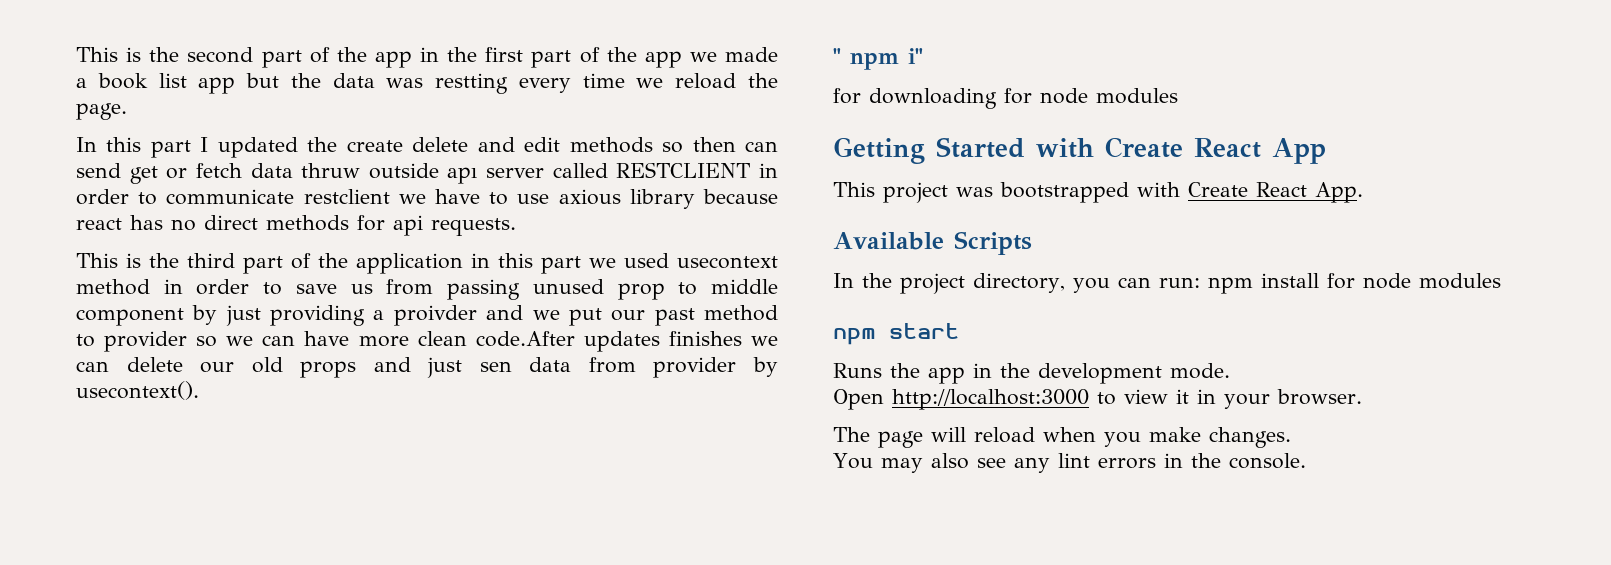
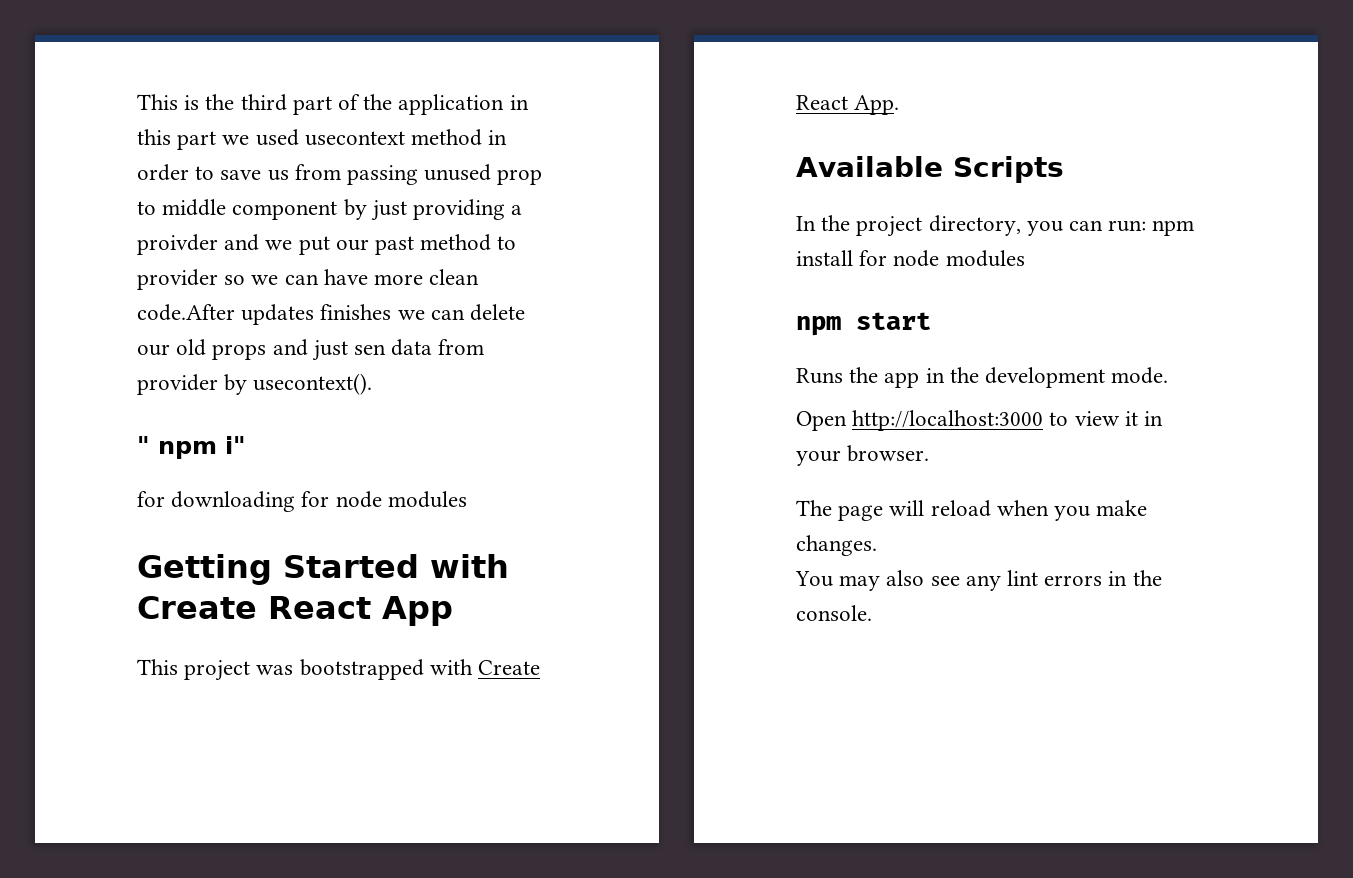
[76,47,778,68] [76,73,778,94] [76,103,127,120] [76,137,778,158] [76,162,778,184] [76,189,778,209] [76,215,516,236] [76,253,179,268] This is the second part of the app in the first part of the app we made a book list app but the data was restting every time we reload the page. // In this part I updated the create delete and edit methods so then can send get or fetch data thruw outside apı server called RESTCLIENT in order to communicate restclient we have to use axious library because react has no direct methods for api requests. // This is the -> [137,94,235,110] This is the

